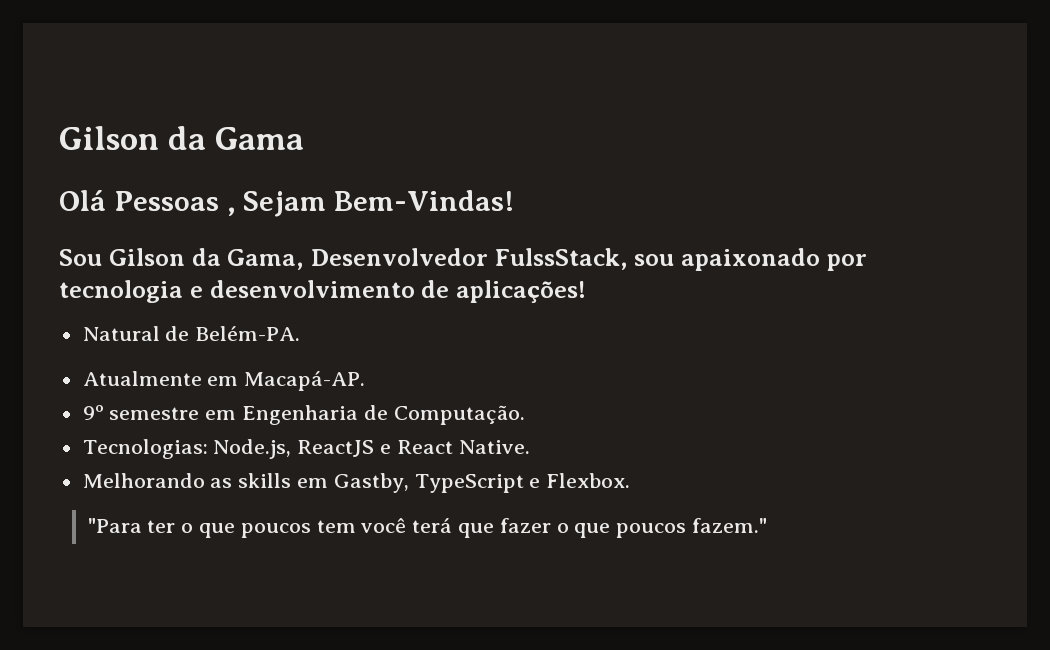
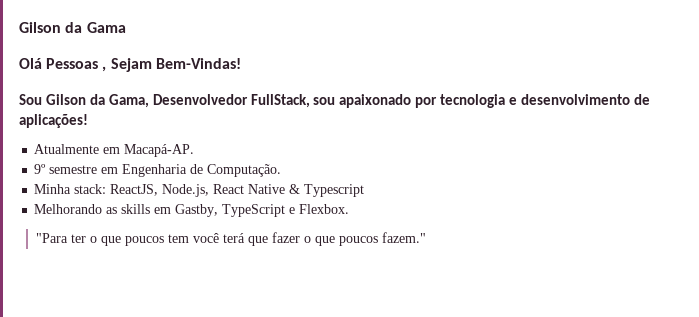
[494,248,628,270] FulssStack, -> [250,94,310,108] FullStack,
[82,326,301,341] // Natural de Belém-PA. -> (88, 121) none
[82,439,530,459] Tecnologias: Node.js, ReactJS e React Native. -> [34,184,365,197] Minha stack: ReactJS, Node.js, React Native & Typescript

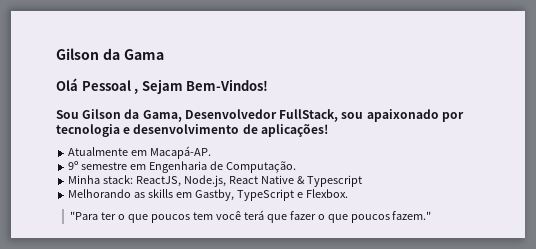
[46,58,99,69] Pessoas -> [81,80,131,91] Pessoal
[155,58,241,69] Bem-Vindas! -> [186,79,269,91] Bem-Vindos!

